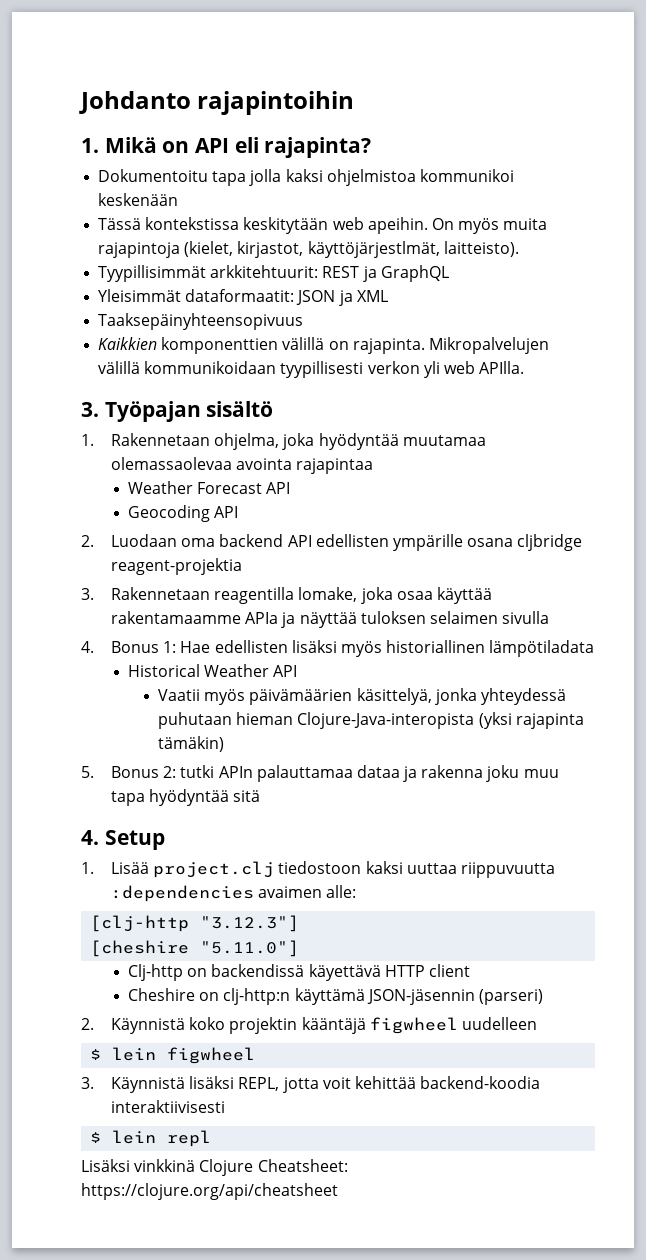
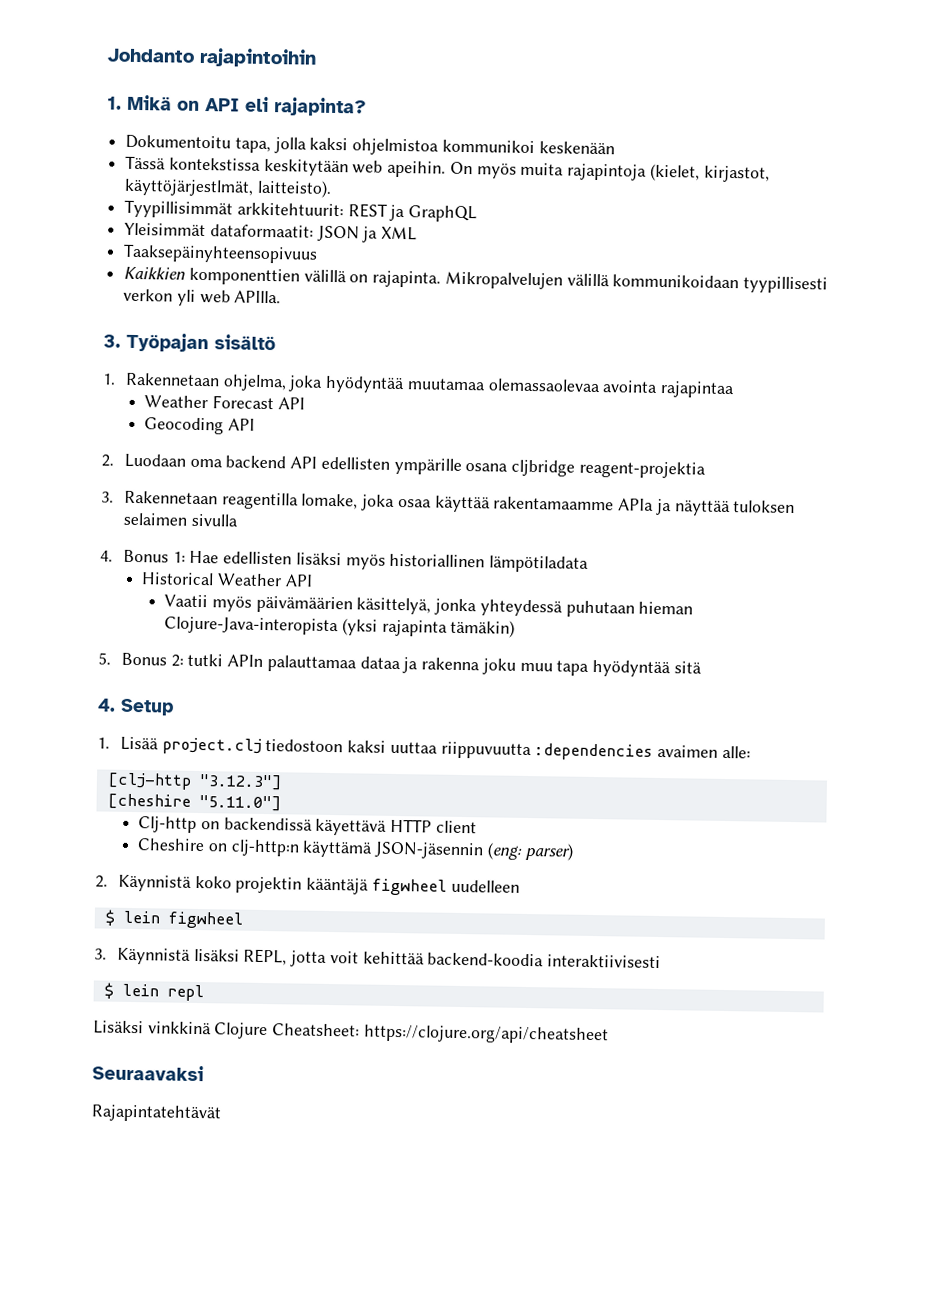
[212,171,247,186] tapa -> [234,137,271,154] tapa,
[478,989,543,1005] (parseri) -> [486,842,574,861] (eng: parser)
(338, 1191) none -> [92,1064,204,1082] [91,1104,222,1123] // Seuraavaksi // Rajapintatehtävät

